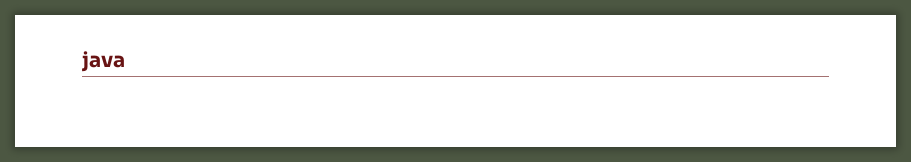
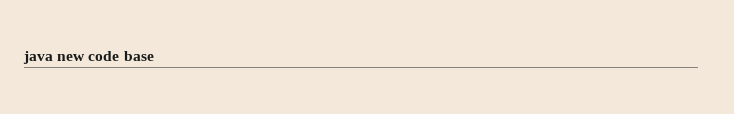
(125, 61) none -> [57,51,154,61] new code base

